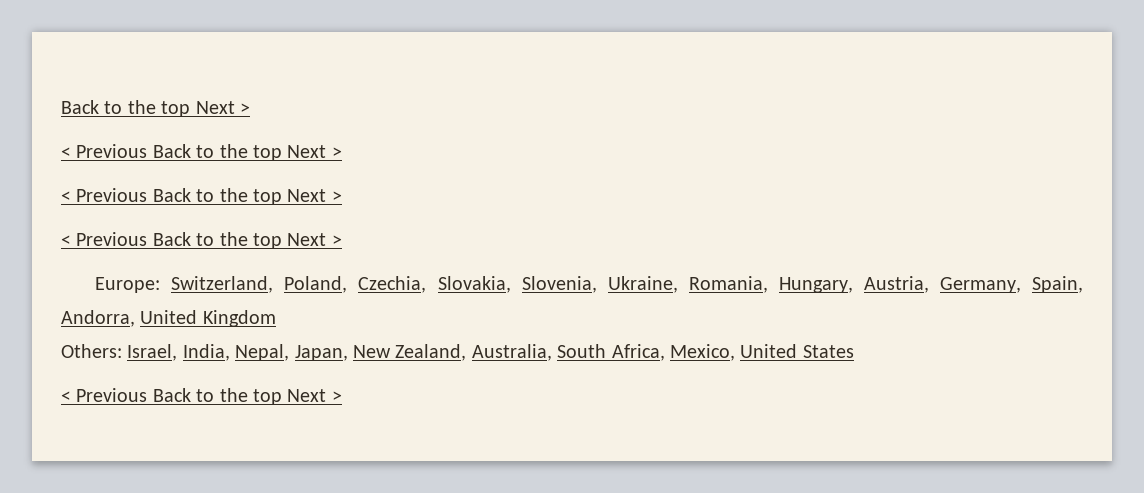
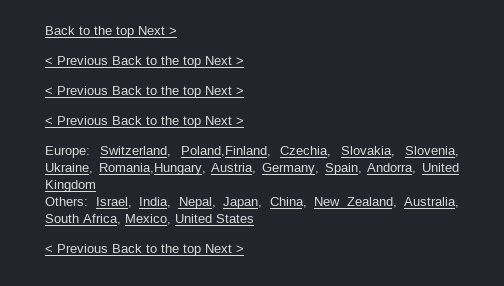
[284,276,348,293] Poland, -> [180,146,271,157] Poland,Finland,
[688,276,853,293] Romania, Hungary, -> [98,163,206,175] Romania,Hungary,
(348, 353) none -> [269,197,307,208] China,

